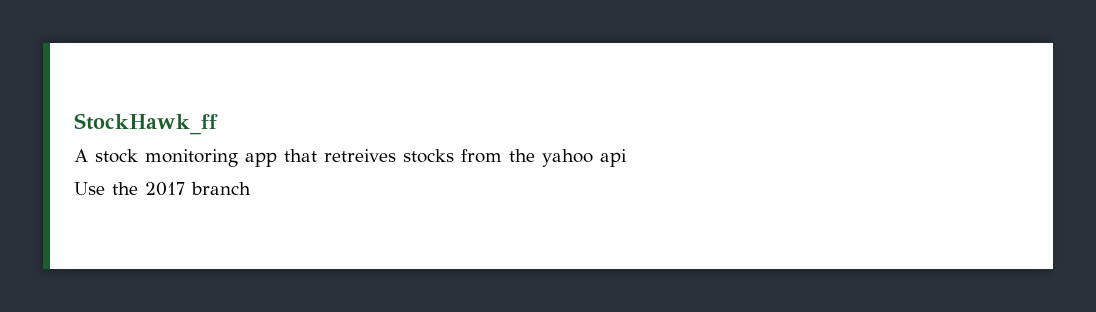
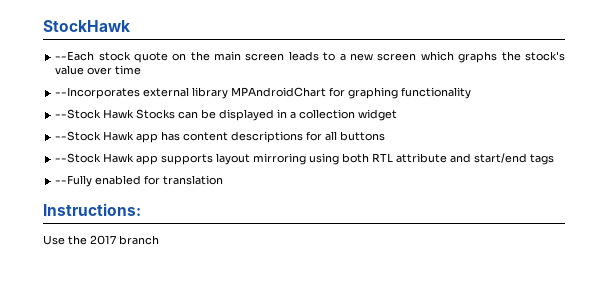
[74,113,218,135] [74,149,627,167] StockHawk_ff // A stock monitoring app that retreives stocks from the yahoo api -> [43,20,130,32] [55,51,565,63] [55,65,142,75] [55,87,472,99] [55,109,398,121] [55,131,386,143] [55,153,555,165] [55,175,224,187] [43,203,141,216] StockHawk // --Each stock quote on the main screen leads to a new screen which graphs the stock's value over time // --Incorporates external library MPAndroidChart for graphing functionality // --Stock Hawk Stocks can be displayed in a collection widget // --Stock Hawk app has content descriptions for all buttons // --Stock Hawk app supports layout mirroring using both RTL attribute and start/end tags // --Fully enabled for translation // Instructions:

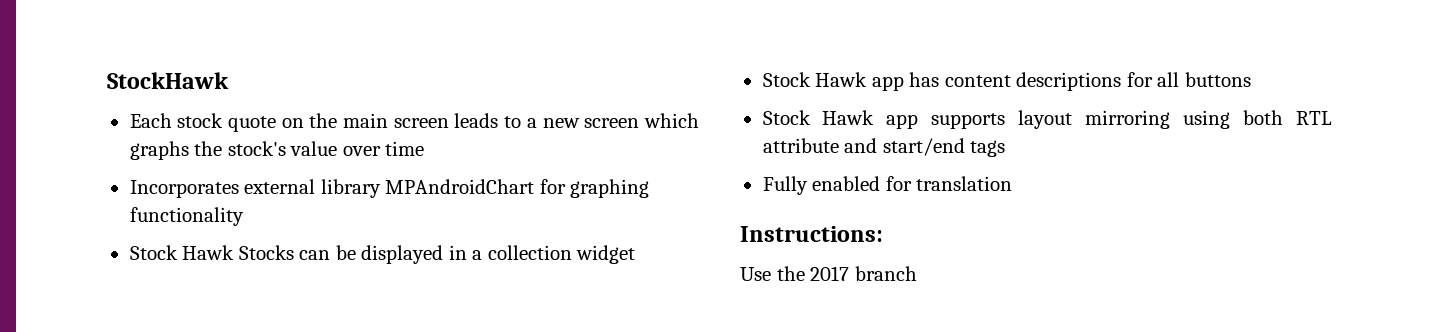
[55,51,95,61] --Each -> [129,113,172,128] Each
[55,87,141,99] --Incorporates -> [129,180,239,198] Incorporates
[55,109,102,119] --Stock -> [129,245,178,260] Stock
[55,131,102,141] --Stock -> [762,72,811,87] Stock
[55,153,102,163] --Stock -> [762,110,811,125] Stock
[55,175,93,187] --Fully -> [762,176,808,195] Fully

